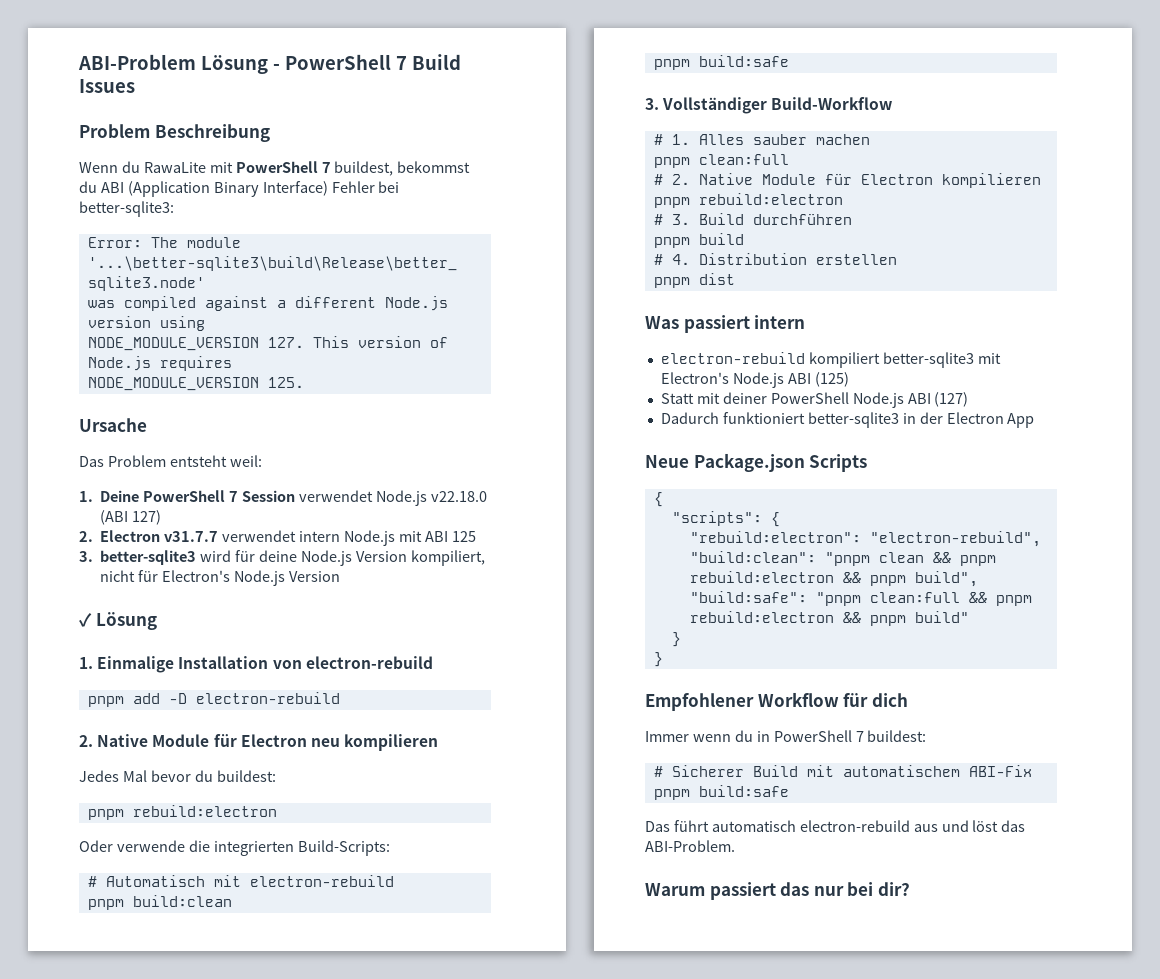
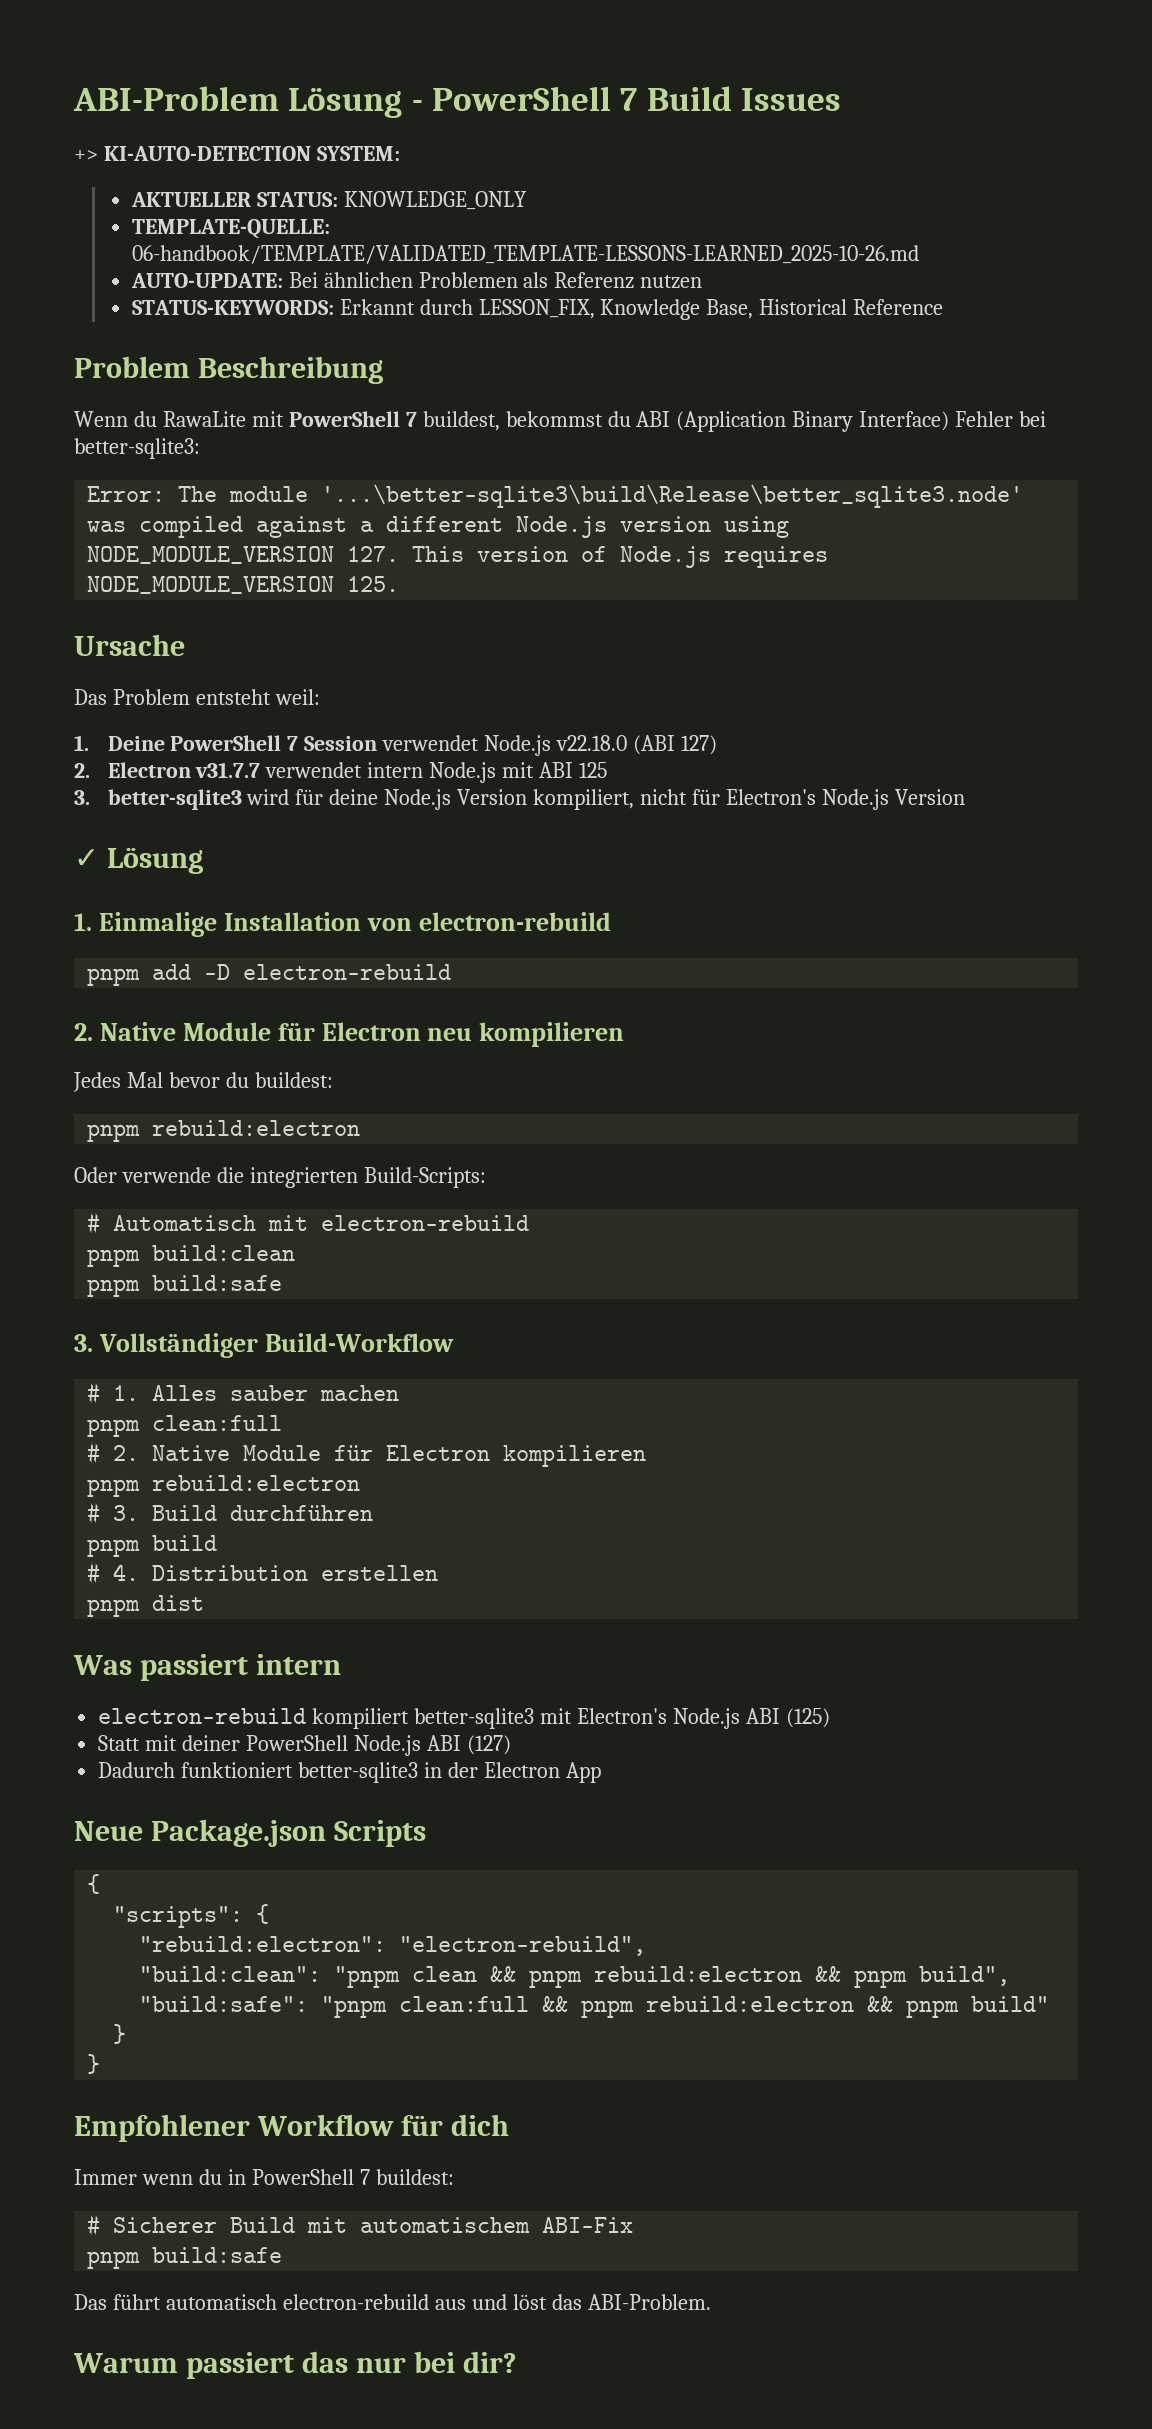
(135, 86) none -> [74,146,400,161] [130,191,527,210] [131,219,330,239] [131,245,919,264] [130,272,703,289] [131,299,944,320] // +> KI-AUTO-DETECTION SYSTEM: // AKTUELLER STATUS: KNOWLEDGE_ONLY // TEMPLATE-QUELLE: 06-handbook/TEMPLATE/VALIDATED_TEMPLATE-LESSONS-LEARNED_2025-10-26.md // AUTO-UPDATE: Bei ähnlichen Problemen als Referenz nutzen // STATUS-KEYWORDS: Erkannt durch LESSON_FIX, Knowledge Base, Historical Reference

